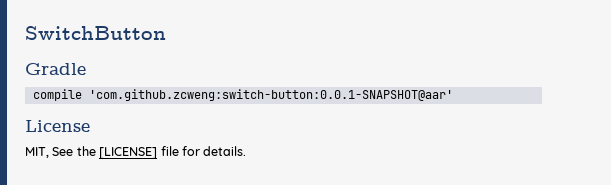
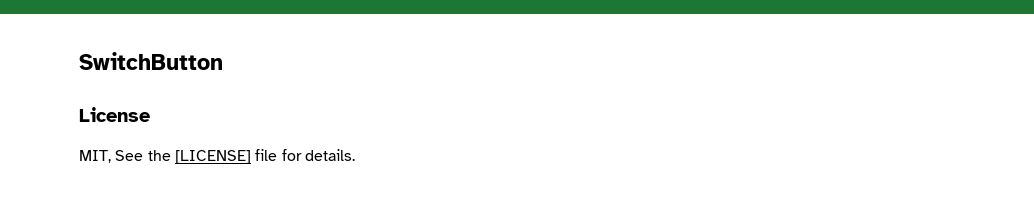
[25,63,86,75] [32,89,453,101] // Gradle // compile 'com.github.zcweng:switch-button:0.0.1-SNAPSHOT@aar' -> (223, 61) none

